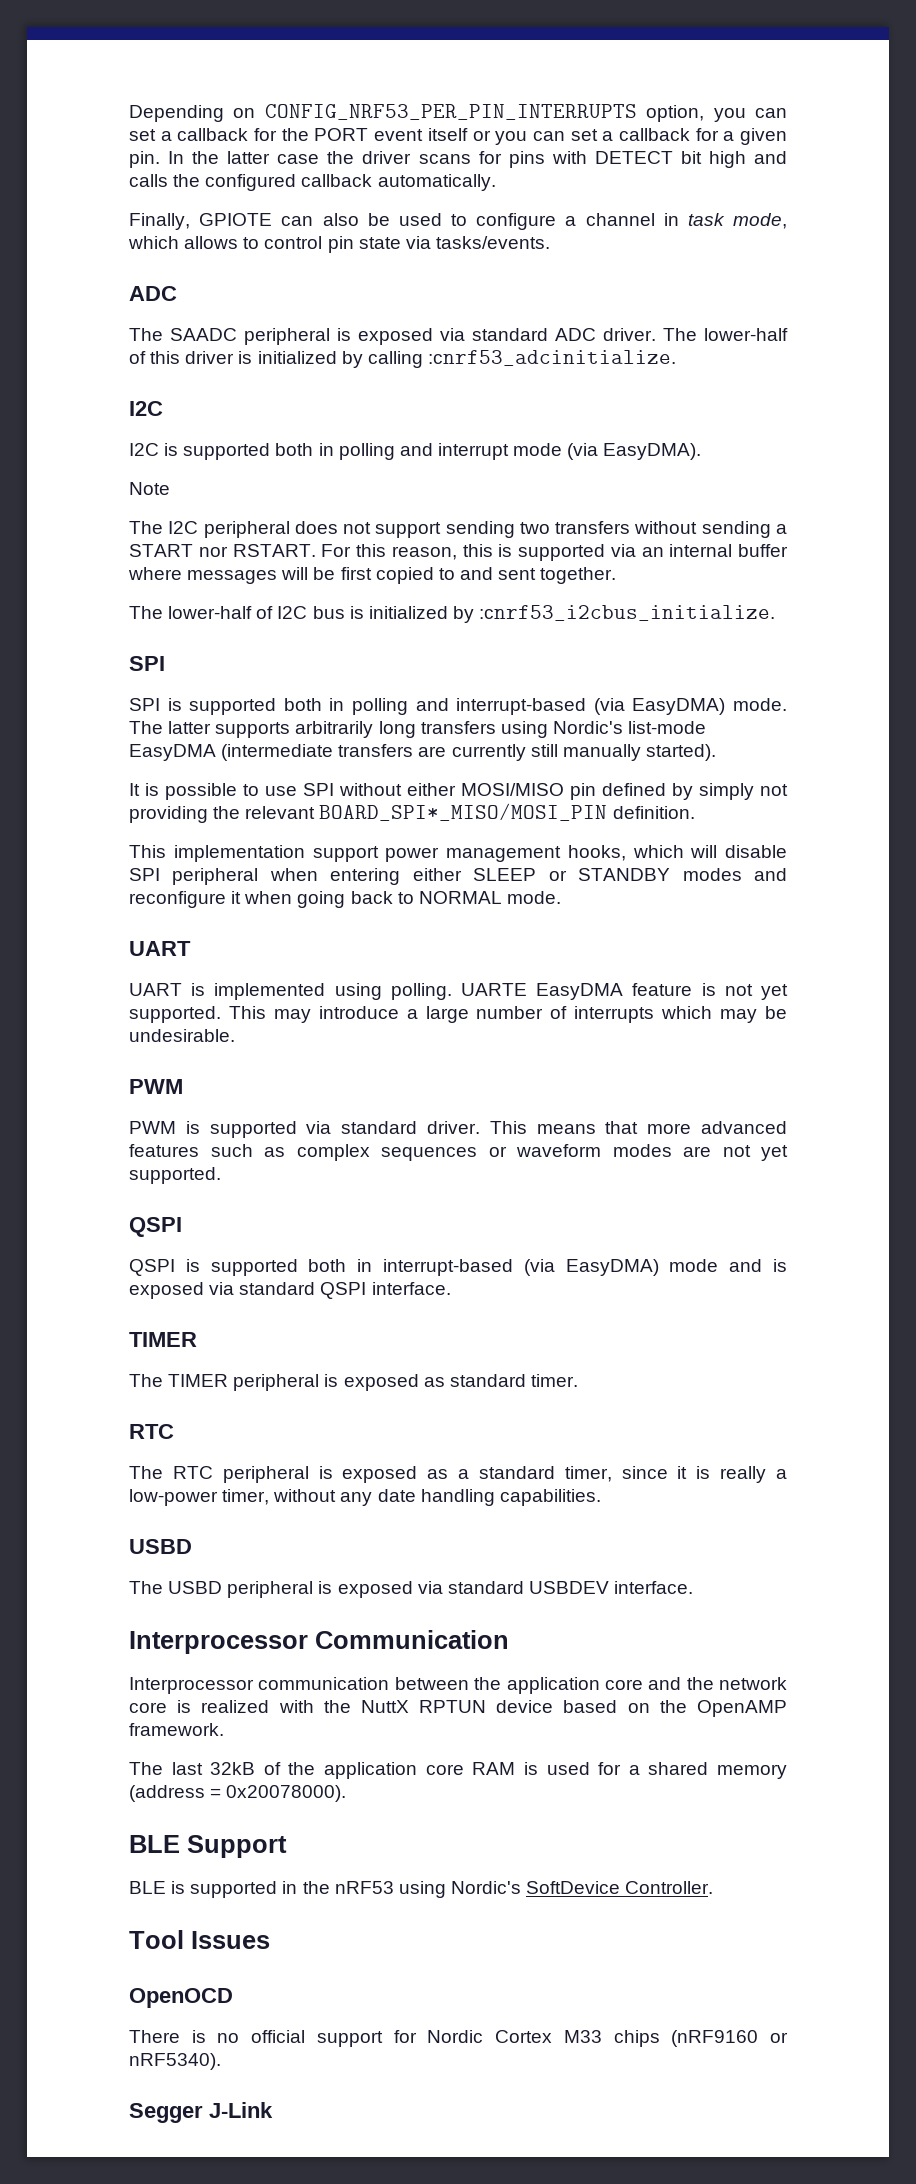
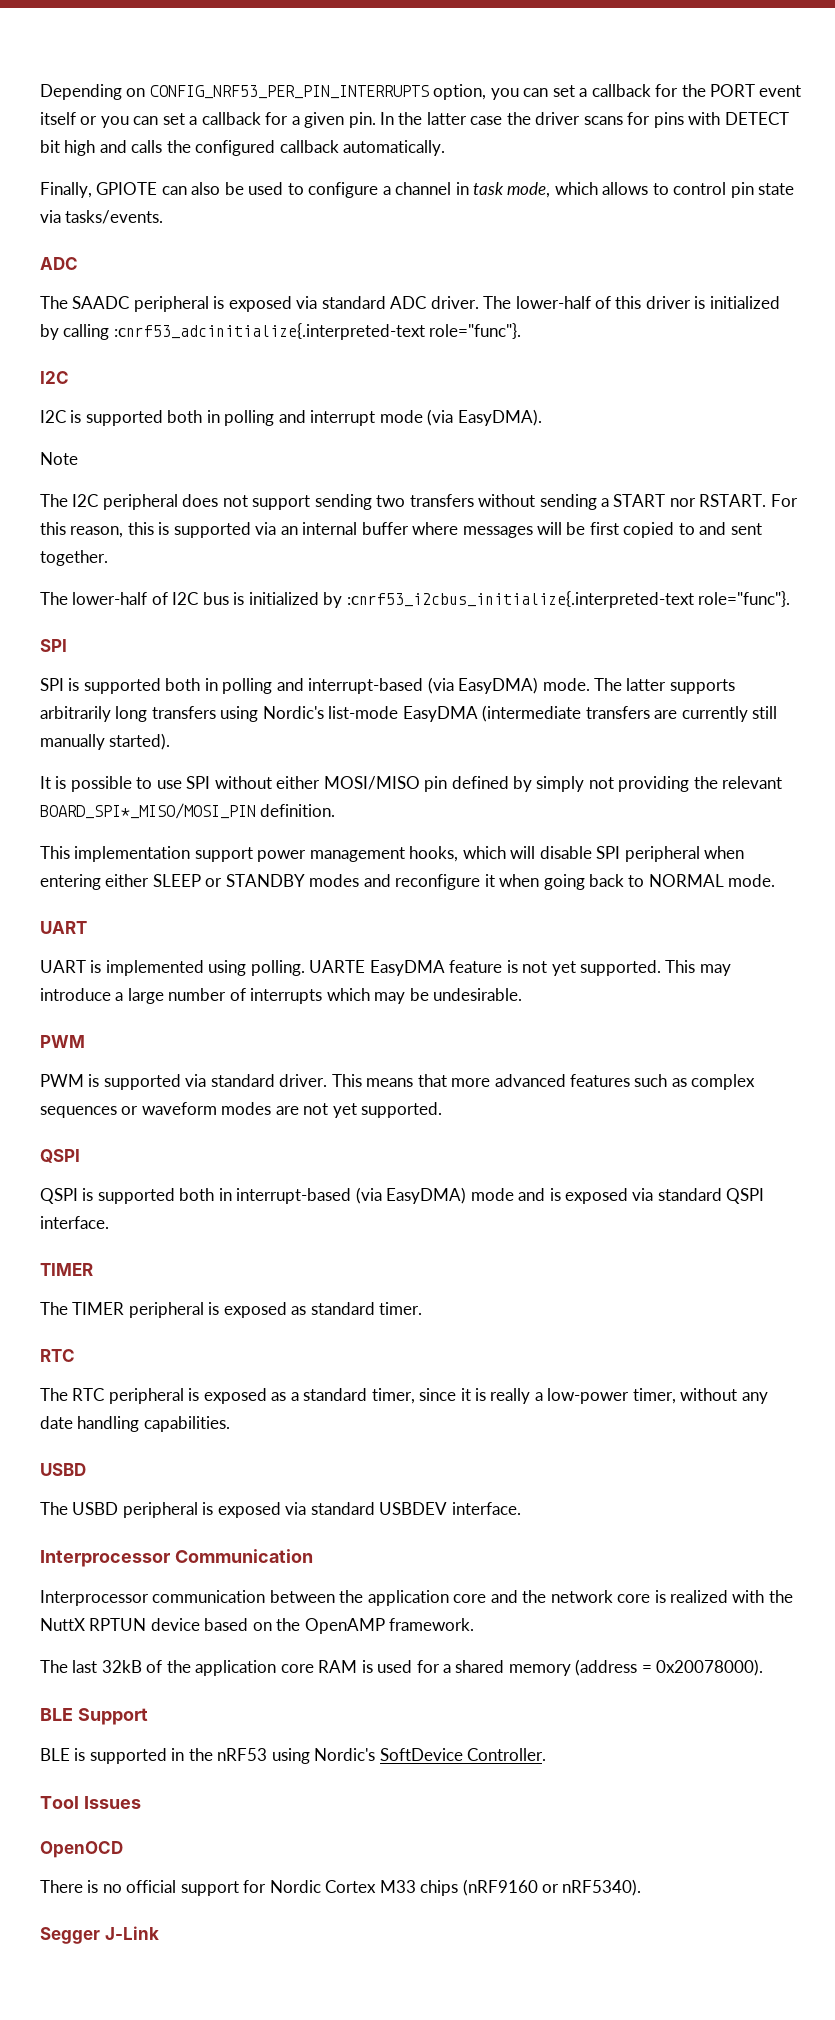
[427,350,676,366] :cnrf53_adcinitialize. -> [113,323,522,340] :cnrf53_adcinitialize{.interpreted-text role="func"}.
[479,605,776,621] :cnrf53_i2cbus_initialize. -> [346,591,791,608] :cnrf53_i2cbus_initialize{.interpreted-text role="func"}.

